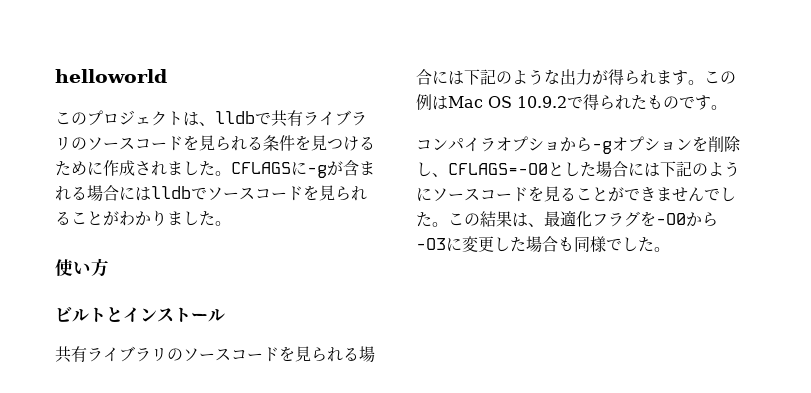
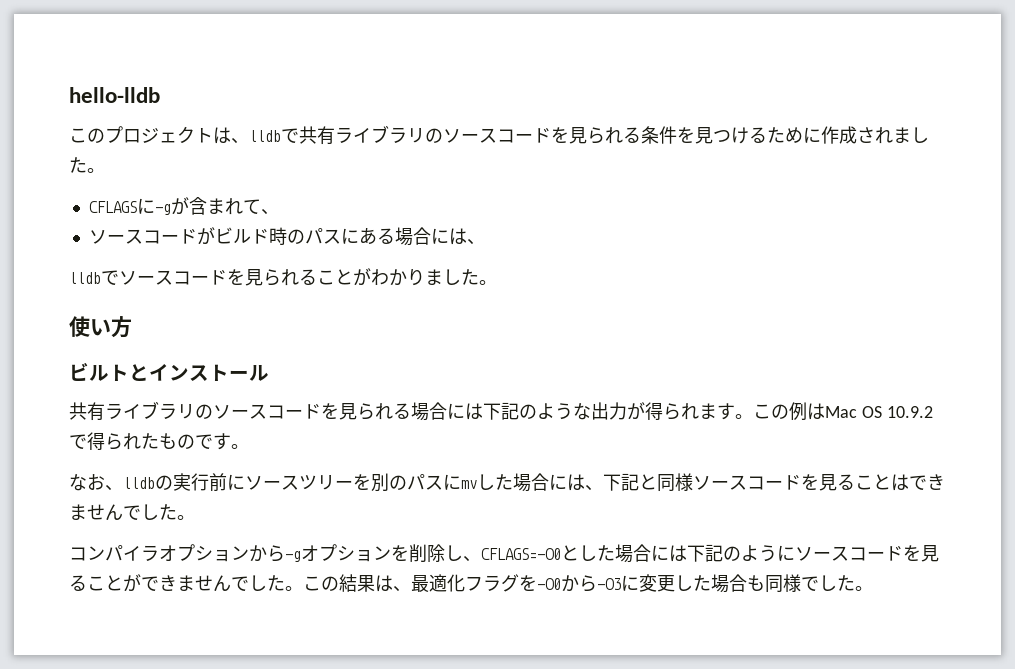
[55,69,167,83] helloworld -> [69,87,160,103] hello-lldb
(231, 173) none -> (105, 170) //
[71,185,151,201] る場合には -> [242,199,279,215] [88,227,485,246] て、 // ソースコードがビルド時のパスにある場合には、 //
(727, 107) none -> [69,473,945,492] [69,504,195,521] // なお、lldbの実行前にソースツリーを別のパスにmvした場合には、下記と同様ソースコードを見ることはできませんでした。
(560, 146) none -> [231,546,249,560] ン

